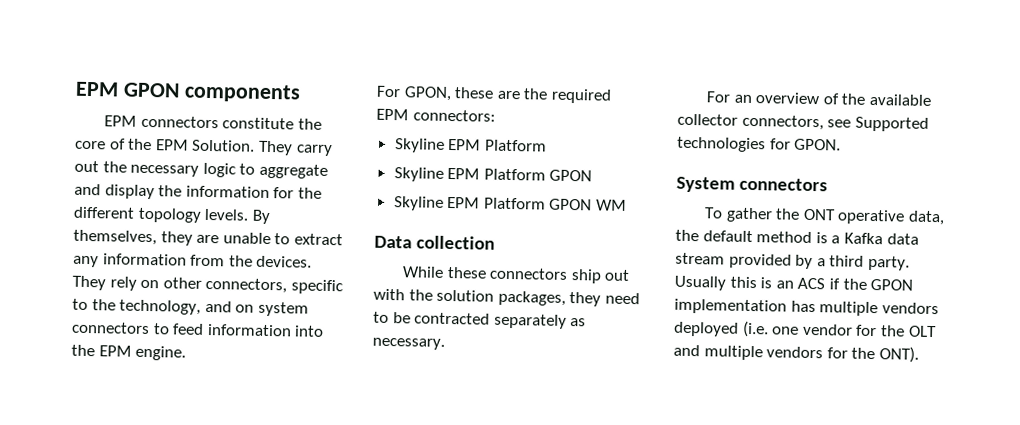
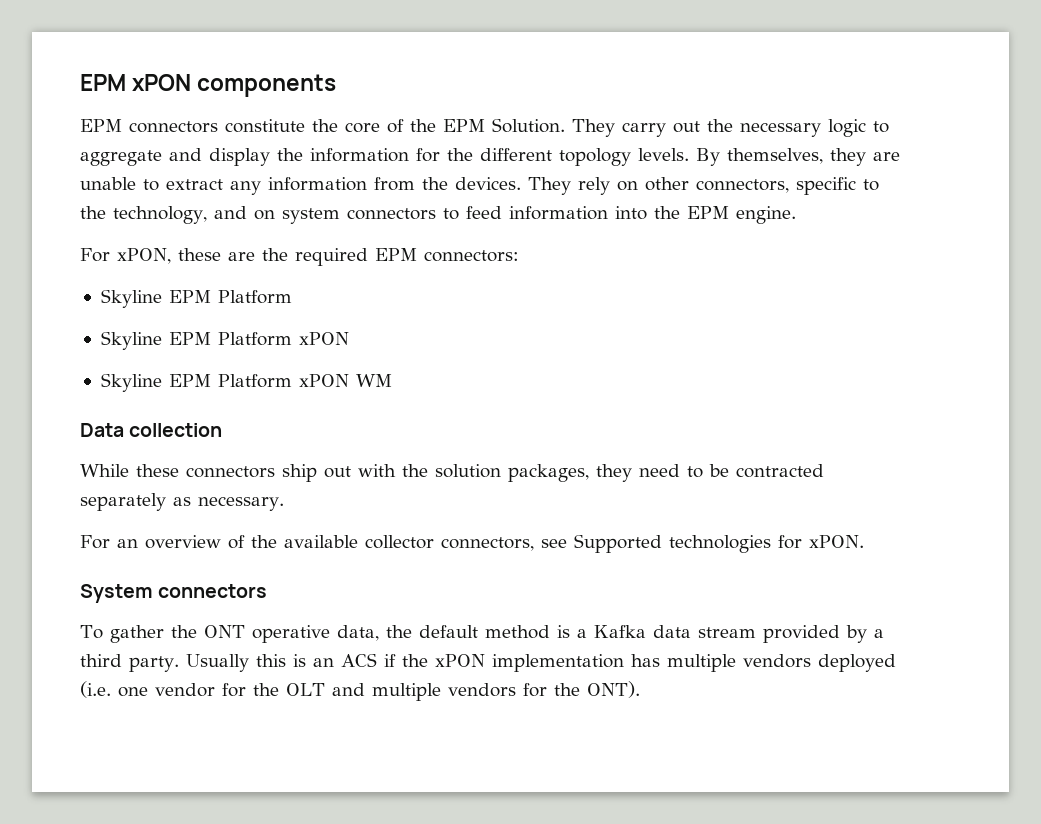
[75,81,180,98] EPM GPON -> [80,74,192,91] EPM xPON
[403,86,452,102] GPON, -> [117,248,171,264] xPON,
[549,169,593,182] [393,196,593,211] GPON // Skyline EPM Platform GPON -> [298,332,349,345] [100,373,349,392] xPON // Skyline EPM Platform xPON
[794,138,842,151] GPON. -> [809,535,864,548] xPON.
[870,278,914,291] GPON -> [434,654,485,667] xPON

